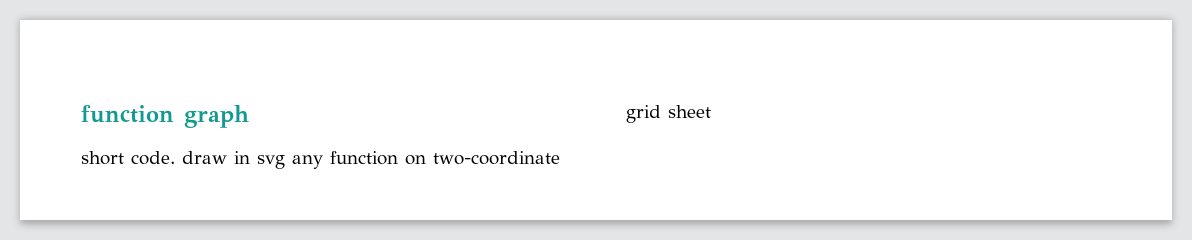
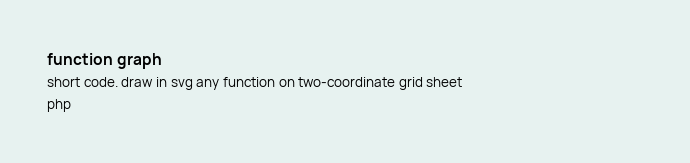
(711, 111) none -> [47,99,71,112] // php

